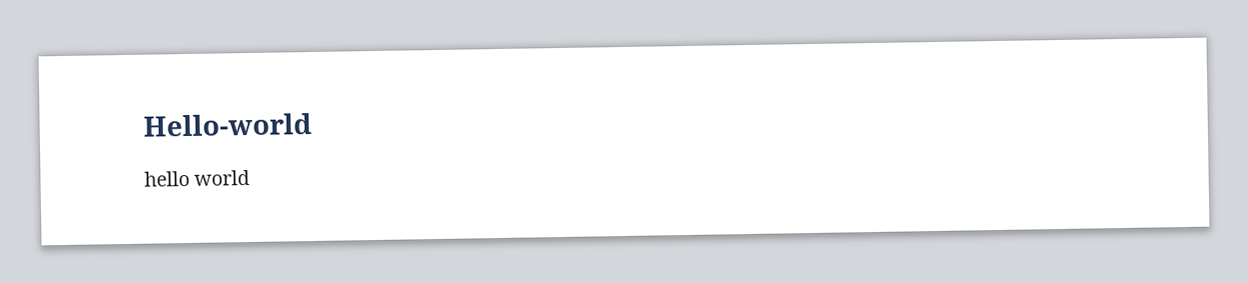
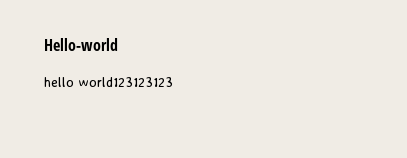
[194,170,251,186] world -> [78,77,173,87] world123123123

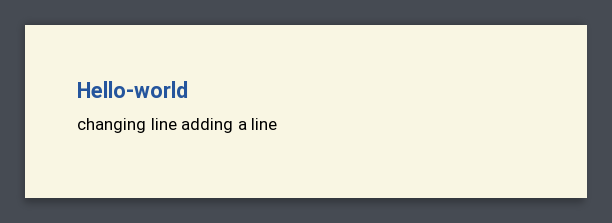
[44,77,173,87] hello world123123123 -> [77,118,278,133] changing line adding a line

